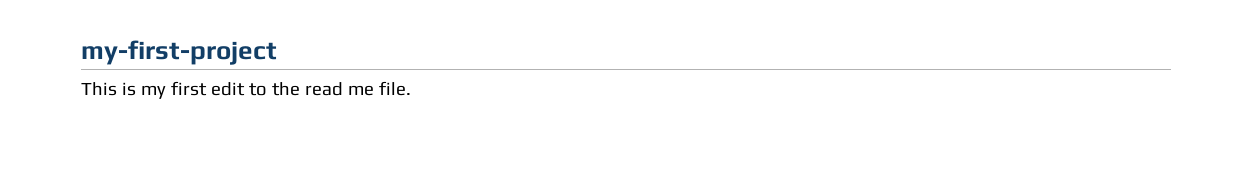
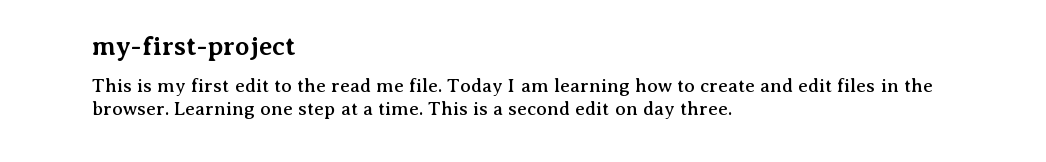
(411, 88) none -> [447,78,933,96] [92,101,732,119] Today I am learning how to create and edit files in the browser. Learning one step at a time. This is a second edit on day three.

